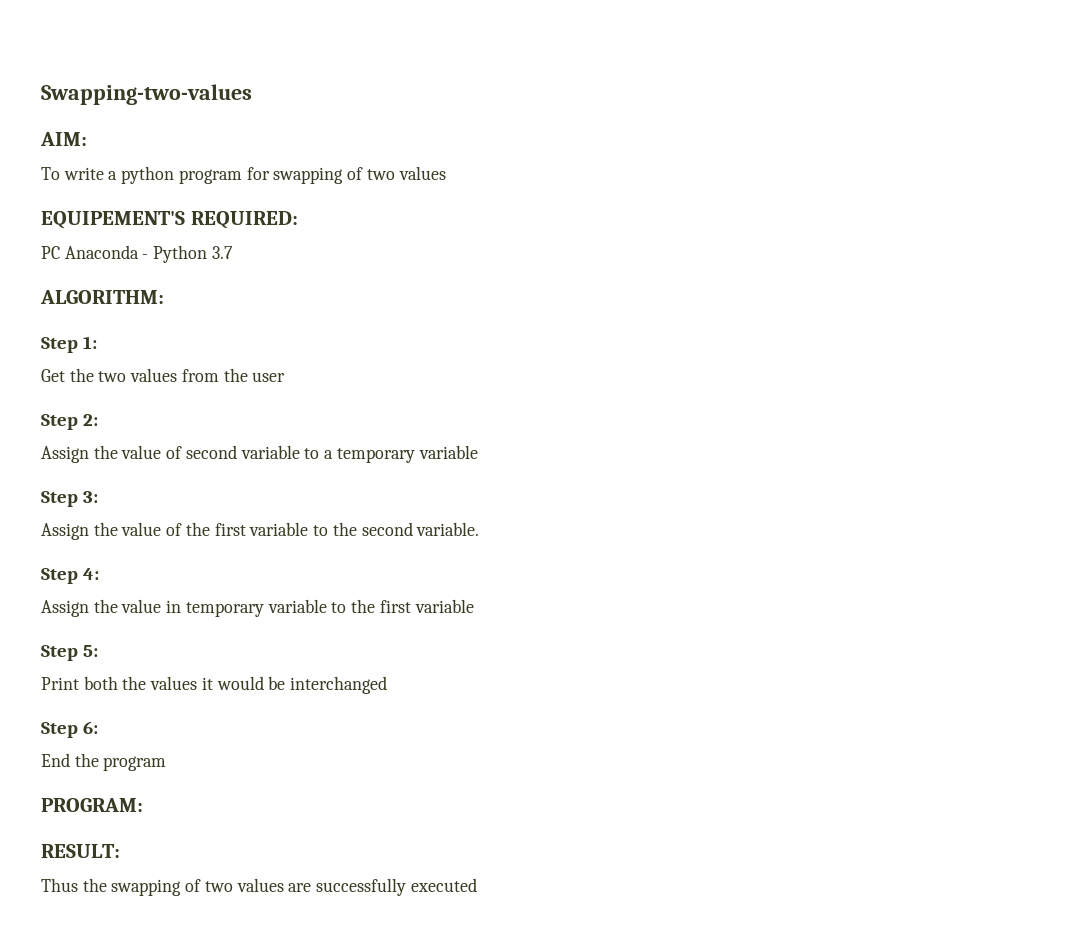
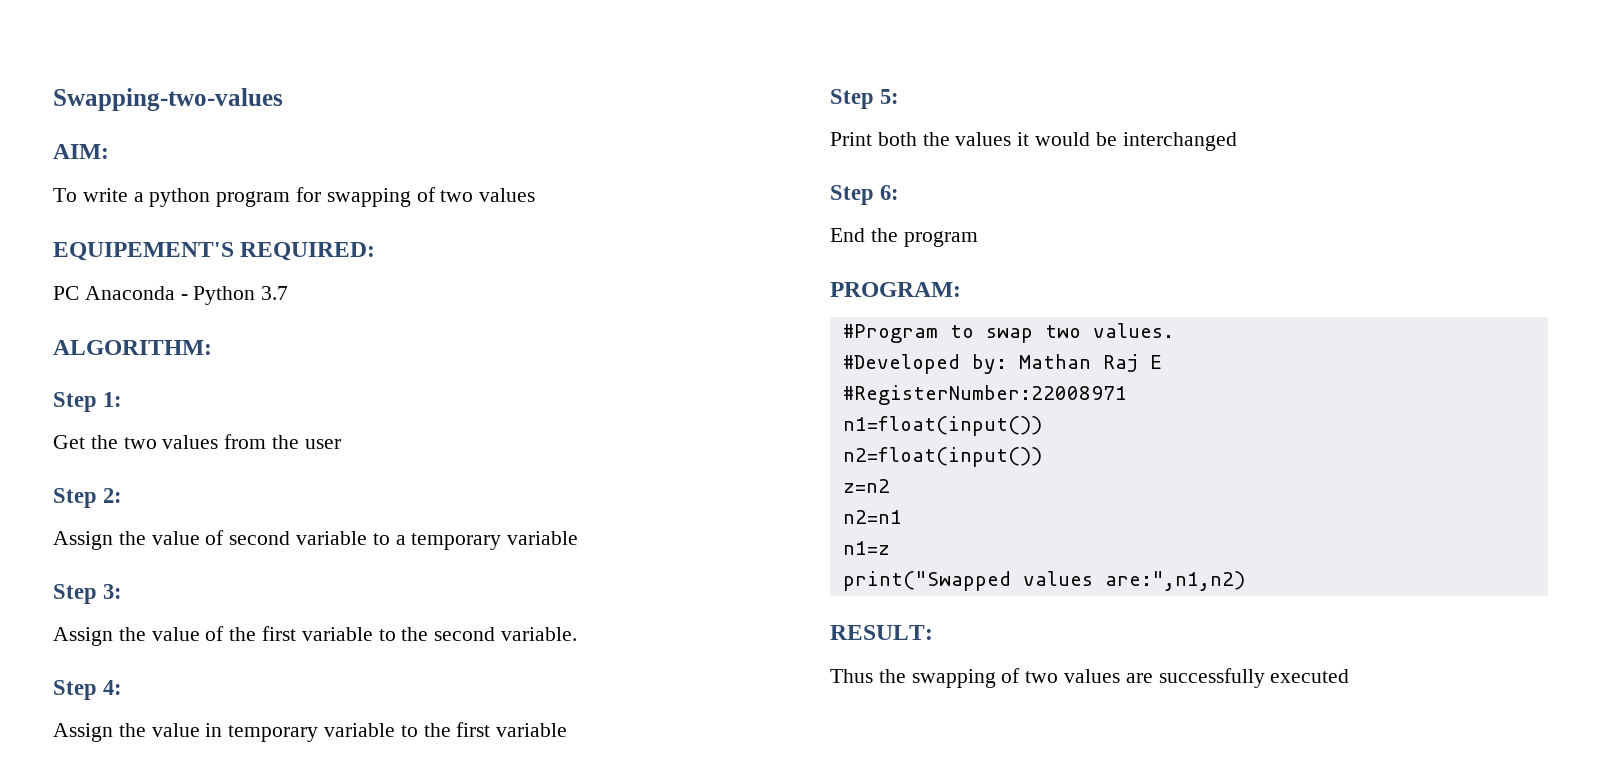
(143, 805) none -> [842,323,1174,343] [842,354,1162,374] [842,385,1127,405] [842,416,1042,436] [842,447,1042,467] [842,479,890,493] [842,510,902,524] [842,541,890,555] [842,571,1245,591] // #Program to swap two values. // #Developed by: Mathan Raj E // #RegisterNumber:22008971 // n1=float(input()) // n2=float(input()) // z=n2 // n2=n1 // n1=z // print("Swapped values are:",n1,n2)

